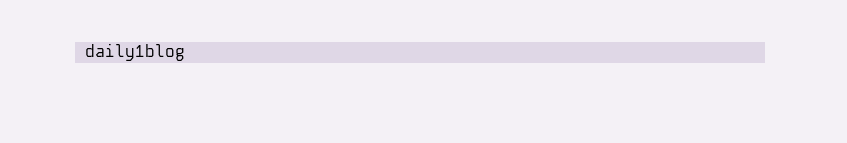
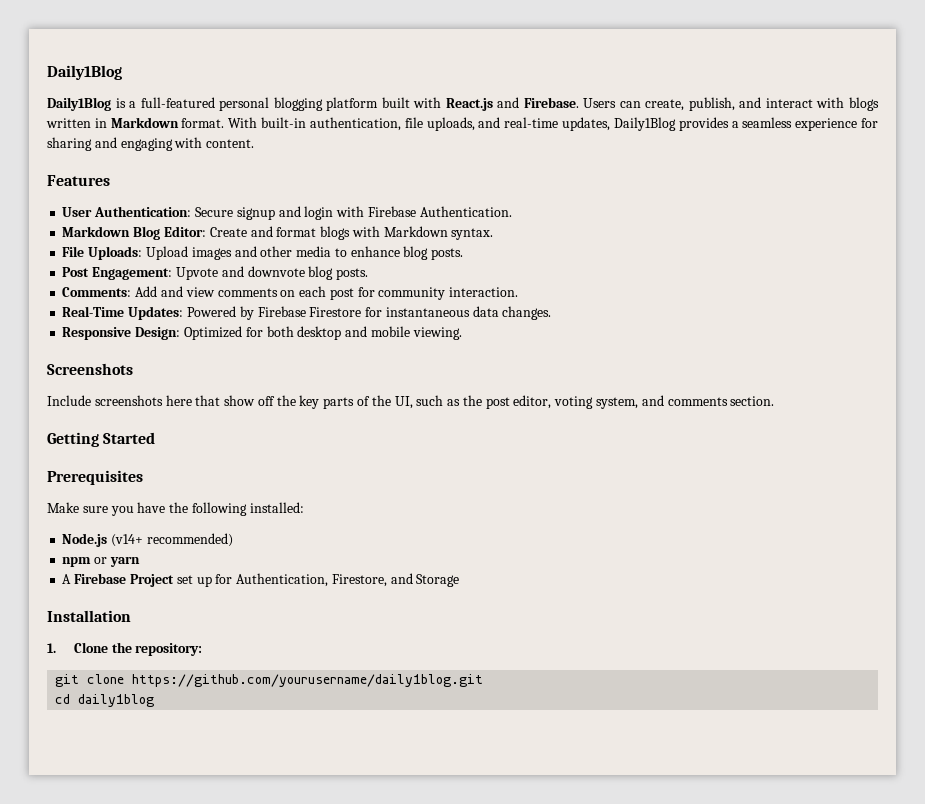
(84, 52) none -> [47,65,122,80] [47,97,879,111] [46,117,879,131] [47,137,255,151] [47,175,110,186] [62,206,512,220] [62,226,494,240] [62,246,464,260] [62,266,369,280] [62,286,519,300] [62,306,552,320] [62,326,462,340] [47,363,133,375] [47,395,775,409] [47,432,156,447] [47,470,143,485] [47,502,304,516] [62,533,233,547] [62,556,140,567] [62,573,460,587] [47,610,131,622] [47,642,203,656] [55,674,484,687] [55,694,71,704] Daily1Blog // Daily1Blog is a full-featured personal blogging platform built with React.js and Firebase. Users can create, publish, and interact with blogs written in Markdown format. With built-in authentication, file uploads, and real-time updates, Daily1Blog provides a seamless experience for sharing and engaging with content. // Features // User Authentication: Secure signup and login with Firebase Authentication. // Markdown Blog Editor: Create and format blogs with Markdown syntax. // File Uploads: Upload images and other media to enhance blog posts. // Post Engagement: Upvote and downvote blog posts. // Comments: Add and view comments on each post for community interaction. // Real-Time Updates: Powered by Firebase Firestore for instantaneous data changes. // Responsive Design: Optimized for both desktop and mobile viewing. // Screenshots // Include screenshots here that show off the key parts of the UI, such as the post editor, voting system, and comments section. // Getting Started // Prerequisites // Make sure you have the following installed: // Node.js (v14+ recommended) // npm or yarn // A Firebase Project set up for Authentication, Firestore, and Storage // Installation // 1. Clone the repository: // git clone https://github.com/yourusername/daily1blog.git // cd

